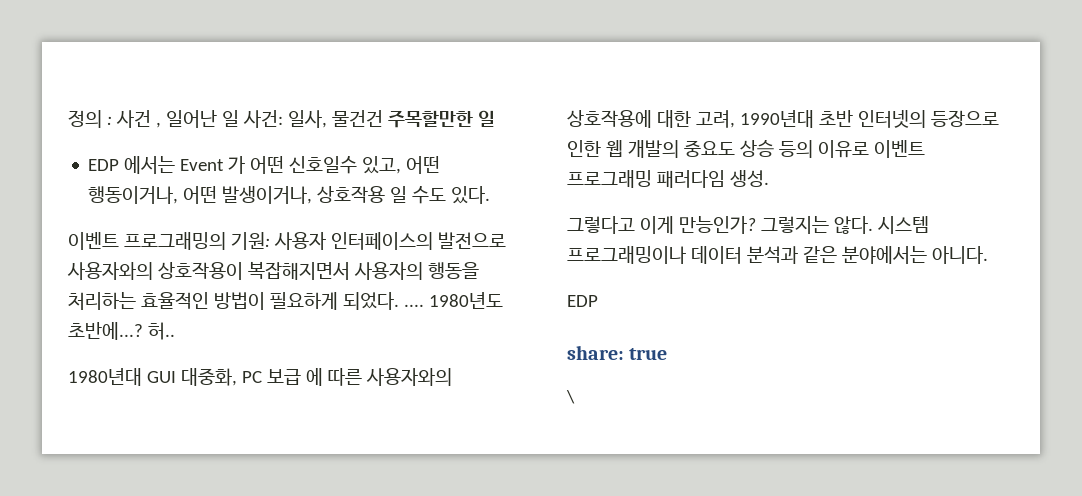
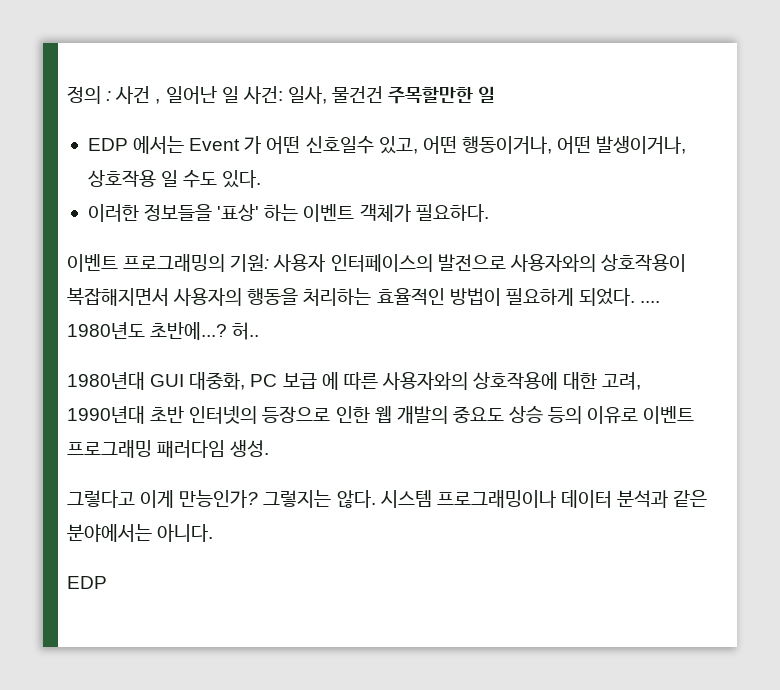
(491, 195) none -> [87,204,489,222] // 이러한 정보들을 '표상' 하는 이벤트 객체가 필요하다.
[567,345,668,360] [566,390,575,404] // share: true // \ -> (107, 582) none

